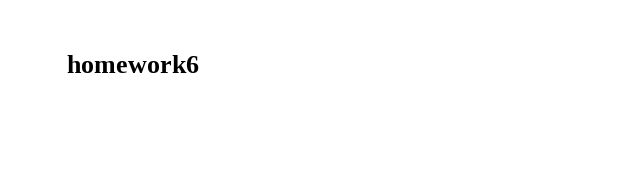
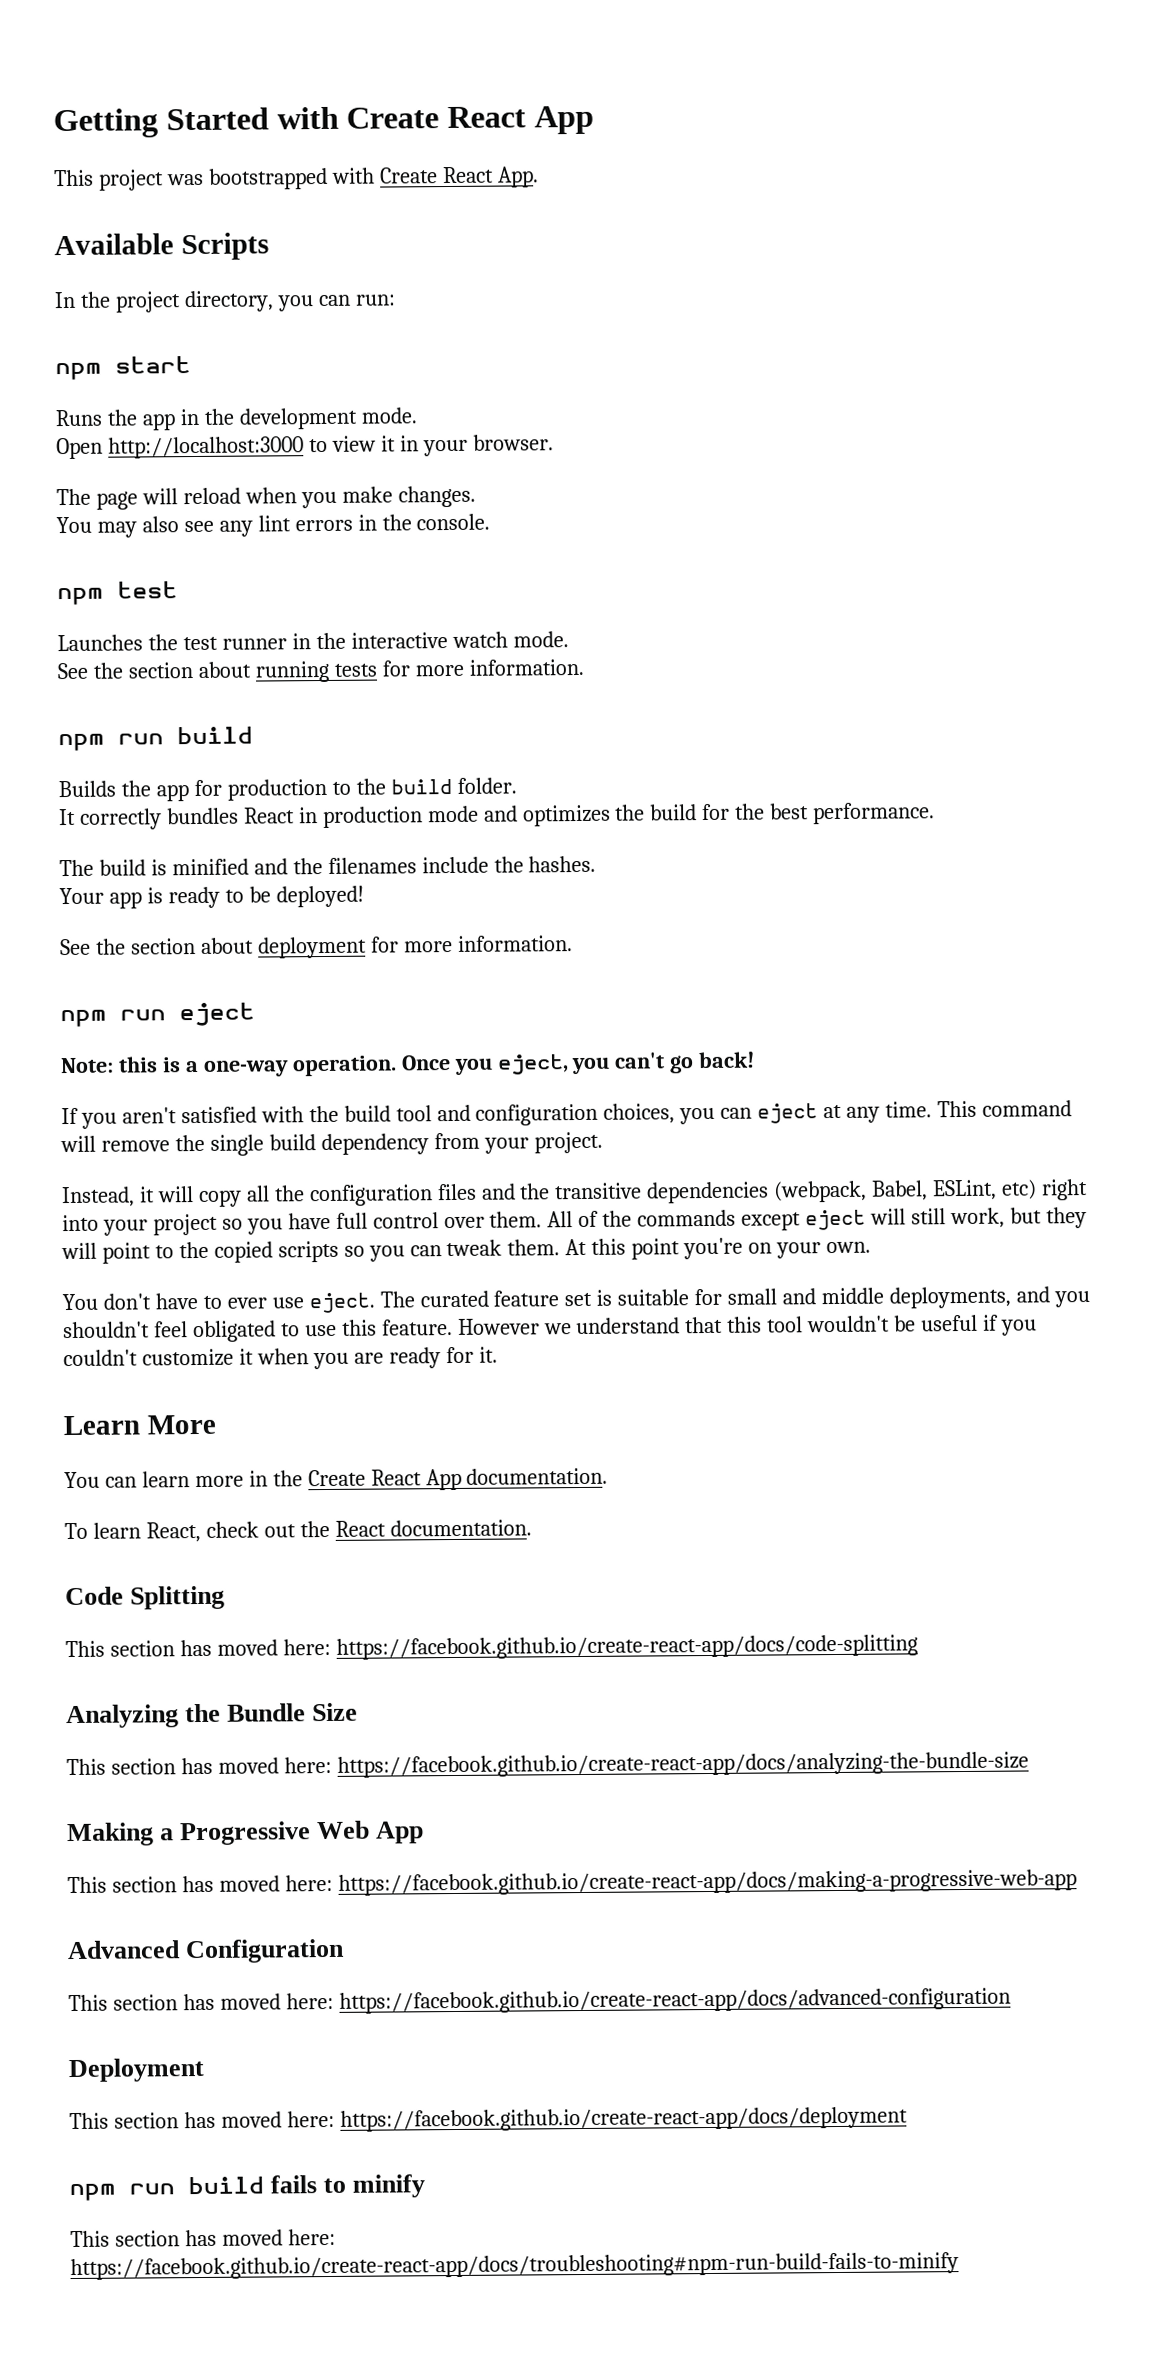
[67,55,199,73] homework6 -> [53,105,594,139] [54,166,539,191] [54,232,269,261] [54,290,396,313] [55,356,191,381] [55,407,418,431] [56,434,554,460] [56,485,476,510] [56,513,491,538] [57,581,178,606] [57,631,569,652] [57,658,584,683] [58,726,253,752] [58,777,517,802] [59,802,936,830] [59,855,597,877] [59,885,364,909] [60,935,573,959] [60,1002,255,1028] [60,1051,756,1077] [61,1100,1072,1129] [60,1131,603,1156] [61,1179,1089,1208] [62,1207,1087,1236] [61,1237,871,1264] [62,1286,1090,1314] [63,1314,1037,1343] [63,1346,498,1370] [63,1414,216,1436] [64,1467,609,1491] [64,1519,532,1543] [65,1585,226,1610] [65,1634,918,1660] [66,1702,359,1729] [66,1751,1029,1778] [66,1820,425,1847] [67,1869,1077,1896] [67,1938,346,1964] [68,1987,1011,2014] [68,2057,205,2083] [69,2106,908,2132] [69,2174,426,2202] [70,2228,336,2248] [70,2252,959,2281] Getting Started with Create React App // This project was bootstrapped with Create React App. // Available Scripts // In the project directory, you can run: // npm start // Runs the app in the development mode. // Open http://localhost:3000 to view it in your browser. // The page will reload when you make changes. // You may also see any lint errors in the console. // npm test // Launches the test runner in the interactive watch mode. // See the section about running tests for more information. // npm run build // Builds the app for production to the build folder. // It correctly bundles React in production mode and optimizes the build for the best performance. // The build is minified and the filenames include the hashes. // Your app is ready to be deployed! // See the section about deployment for more information. // npm run eject // Note: this is a one-way operation. Once you eject, you can't go back! // If you aren't satisfied with the build tool and configuration choices, you can eject at any time. This command will remove the single build dependency from your project. // Instead, it will copy all the configuration files and the transitive dependencies (webpack, Babel, ESLint, etc) right into your project so you have full control over them. All of the commands except eject will still work, but they will point to the copied scripts so you can tweak them. At this point you're on your own. // You don't have to ever use eject. The curated feature set is suitable for small and middle deployments, and you shouldn't feel obligated to use this feature. However we understand that this tool wouldn't be useful if you couldn't customize it when you are ready for it. // Learn More // You can learn more in the Create React App documentation. // To learn React, check out the React documentation. // Code Splitting // This section has moved here: https://facebook.github.io/create-react-app/docs/code-splitting // Analyzing the Bundle Size // This section has moved here: https://facebook.github.io/create-react-app/docs/analyzing-the-bundle-size // Making a Progressive Web App // This section has moved here: https://facebook.github.io/create-react-app/docs/making-a-progressive-web-app // Advanced Configuration // This section has moved here: https://facebook.github.io/create-react-app/docs/advanced-configuration // Deployment // This section has moved here: https://facebook.github.io/create-react-app/docs/deployment // npm run build fails to minify // This section has moved here: https://facebook.github.io/create-react-app/docs/troubleshooting#npm-run-build-fails-to-minify

